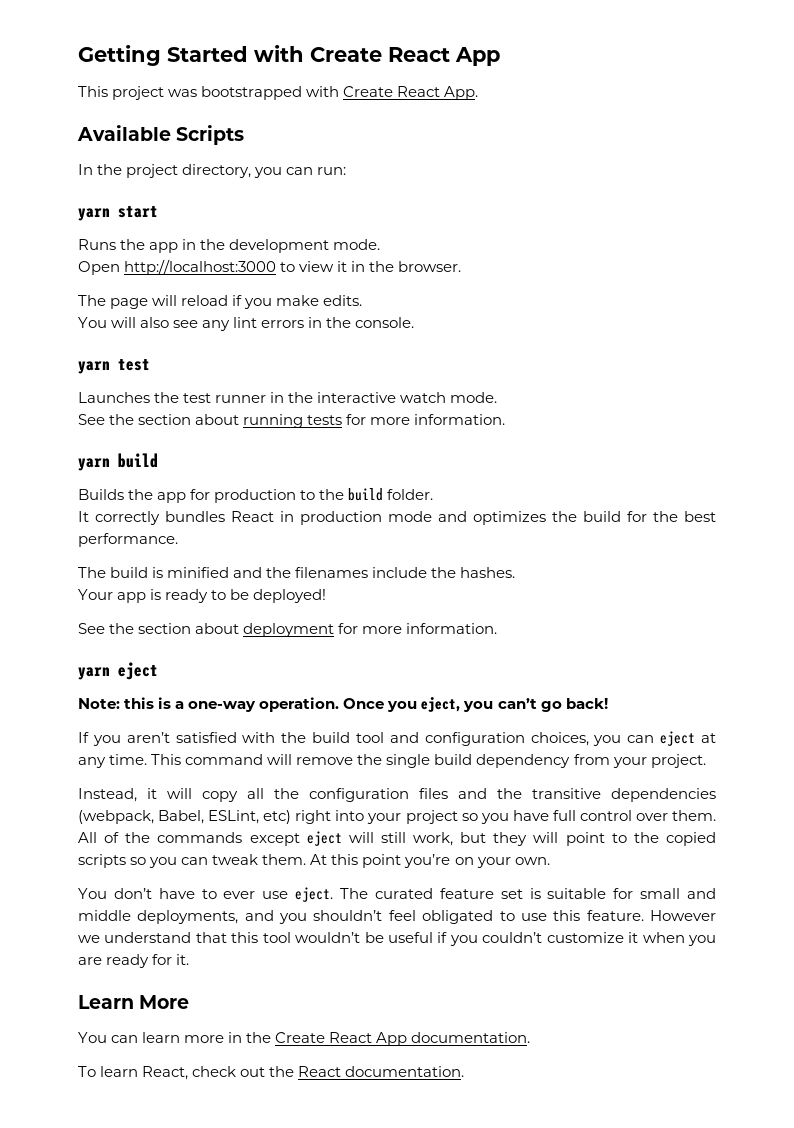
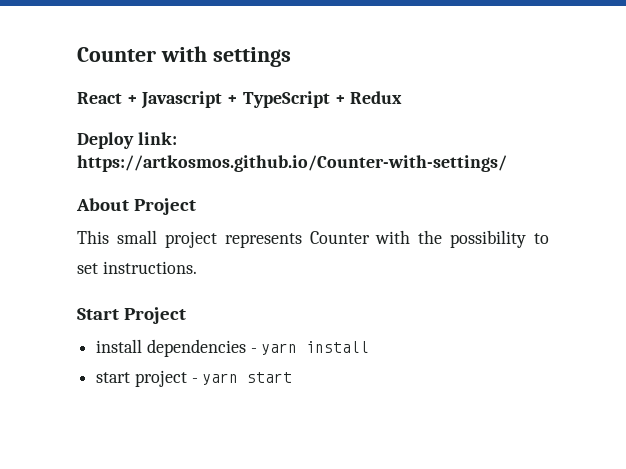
[78,45,500,66] [78,86,479,100] [77,125,245,145] [78,164,347,178] [78,206,158,221] [78,239,381,253] [78,259,462,275] [78,295,363,309] [78,317,415,331] [78,359,150,374] [78,392,498,403] [78,414,506,428] [78,453,158,471] [78,488,434,503] [78,511,716,525] [78,533,178,547] [78,567,516,578] [78,589,327,603] [78,623,498,637] [78,662,158,680] [78,697,608,712] [78,731,717,746] [78,754,706,768] [78,788,716,802] [78,810,716,824] [78,831,716,846] [78,854,550,868] [78,887,717,902] [78,910,717,924] [78,932,717,946] [78,954,190,968] [78,995,190,1009] [78,1032,531,1046] [78,1066,465,1080] Getting Started with Create React App // This project was bootstrapped with Create React App. // Available Scripts // In the project directory, you can run: // yarn start // Runs the app in the development mode. // Open http://localhost:3000 to view it in the browser. // The page will reload if you make edits. // You will also see any lint errors in the console. // yarn test // Launches the test runner in the interactive watch mode. // See the section about running tests for more information. // yarn build // Builds the app for production to the build folder. // It correctly bundles React in production mode and optimizes the build for the best performance. // The build is minified and the filenames include the hashes. // Your app is ready to be deployed! // See the section about deployment for more information. // yarn eject // Note: this is a one-way operation. Once you eject, you can’t go back! // If you aren’t satisfied with the build tool and configuration choices, you can eject at any time. This command will remove the single build dependency from your project. // Instead, it will copy all the configuration files and the transitive dependencies (webpack, Babel, ESLint, etc) right into your project so you have full control over them. All of the commands except eject will still work, but they will point to the copied scripts so you can tweak them. At this point you’re on your own. // You don’t have to ever use eject. The curated feature set is suitable for small and middle deployments, and you shouldn’t feel obligated to use this feature. However we understand that this tool wouldn’t be useful if you couldn’t customize it when you are ready for it. // Learn More // You can learn more in the Create React App documentation. // To learn React, check out the React documentation. -> [77,46,291,67] [77,91,403,109] [77,132,177,149] [77,155,507,172] [76,198,197,215] [77,230,549,248] [77,261,197,274] [77,307,187,324] [96,339,370,357] [96,370,293,387] Counter with settings // React + Javascript + TypeScript + Redux // Deploy link: https://artkosmos.github.io/Counter-with-settings/ // About Project // This small project represents Counter with the possibility to set instructions. // Start Project // install dependencies - yarn install // start project - yarn start

